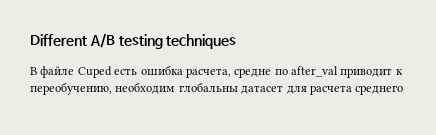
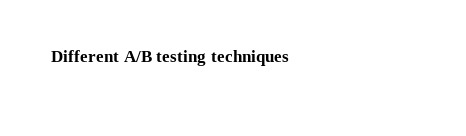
[30,65,403,78] [30,82,404,95] // В файле Cuped есть ошибка расчета, средне по after_val приводит к переобучению, необходим глобальны датасет для расчета среднего -> (289, 58) none

